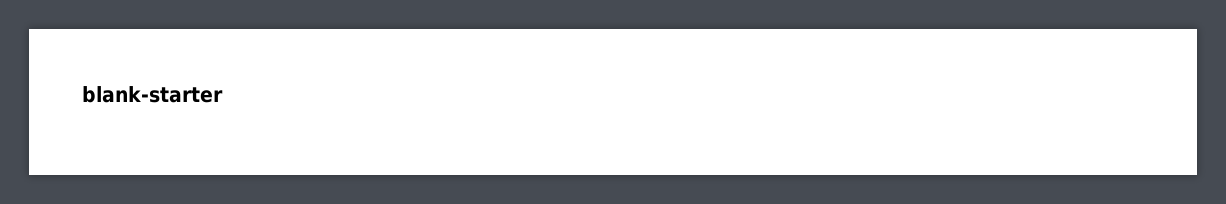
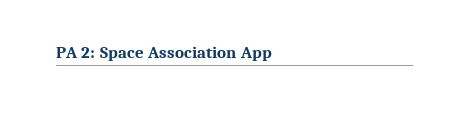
[82,86,223,103] blank-starter -> [56,46,272,61] PA 2: Space Association App

